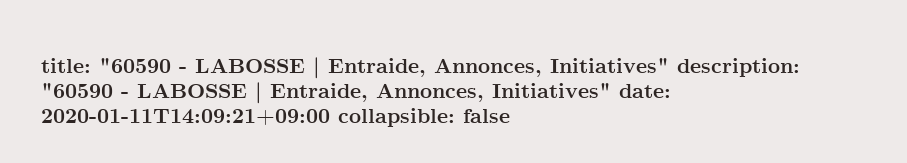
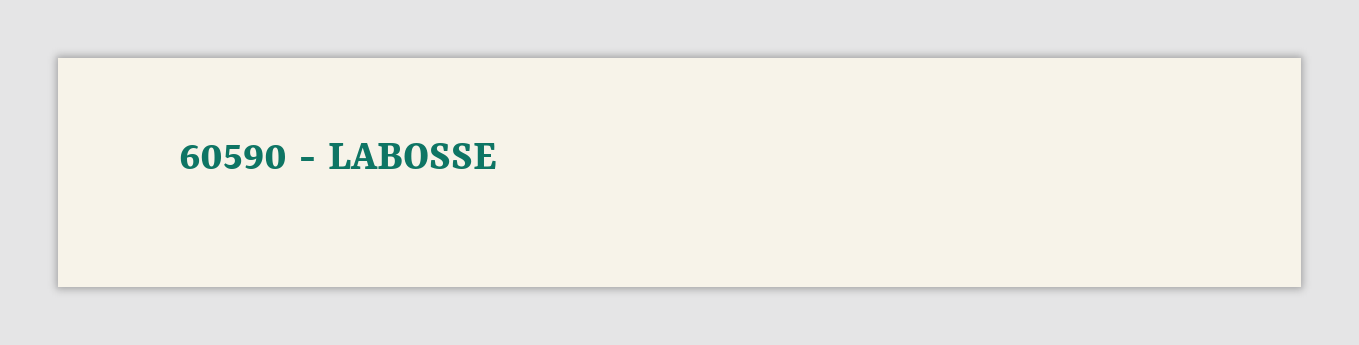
[41,57,800,79] [41,82,671,104] [41,108,510,127] title: "60590 - LABOSSE | Entraide, Annonces, Initiatives" description: "60590 - LABOSSE | Entraide, Annonces, Initiatives" date: 2020-01-11T14:09:21+09:00 collapsible: false -> [179,143,498,169] 60590 - LABOSSE

